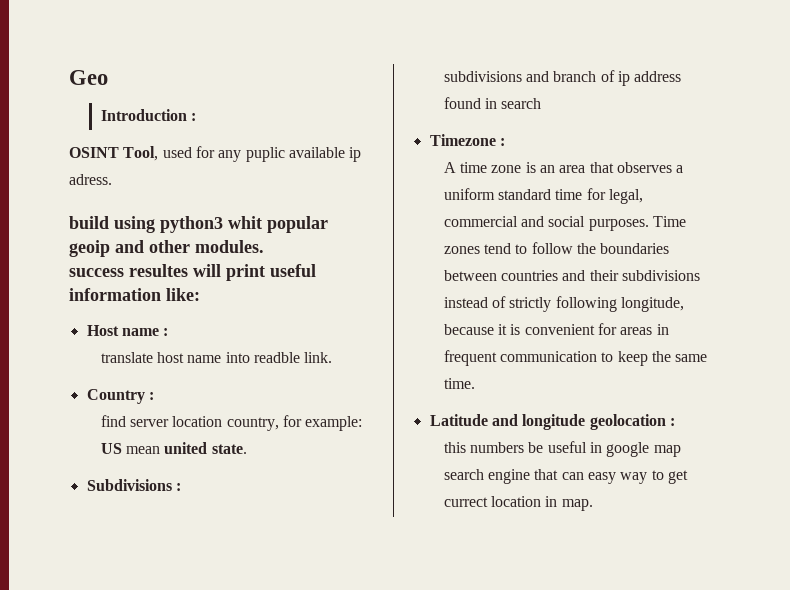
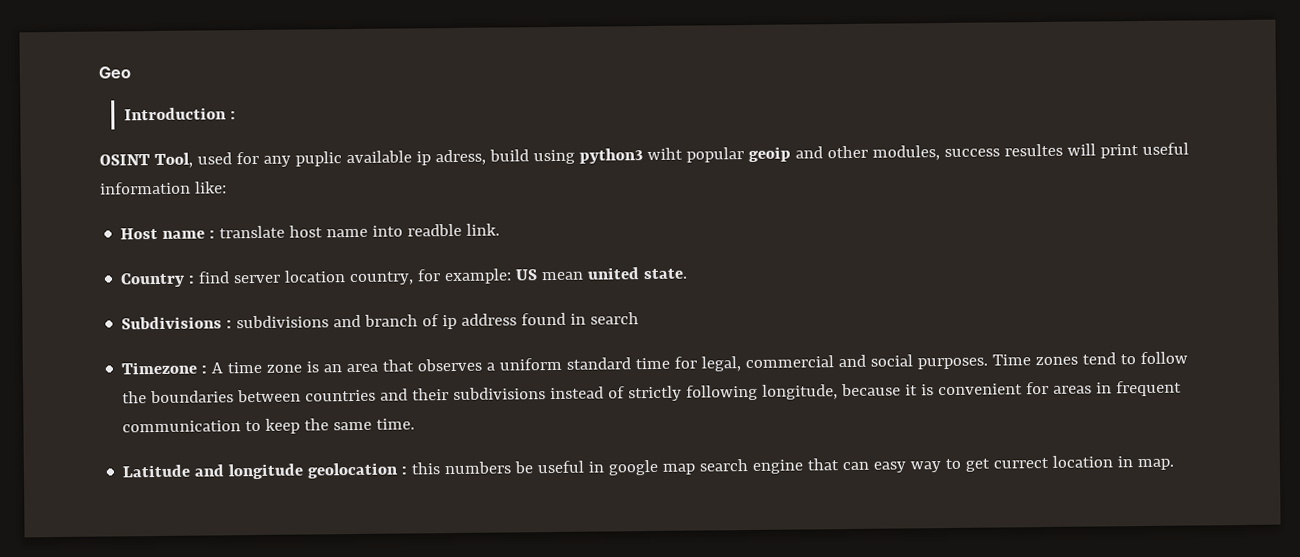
[69,174,112,185] adress. // -> [434,149,486,166] adress,
[228,216,262,229] whit -> [646,147,683,161] wiht
[195,240,264,253] modules. // -> [871,145,940,161] modules,
(169, 332) // -> (216, 234) none
(154, 396) // -> (196, 279) none
(181, 487) // -> (233, 324) none
(505, 142) // -> (208, 369) none
(675, 422) // -> (408, 470) none

